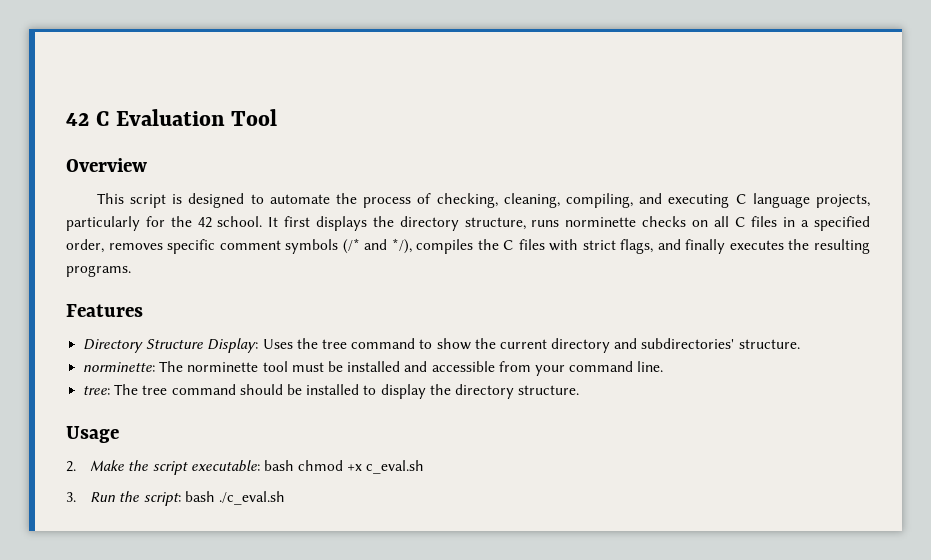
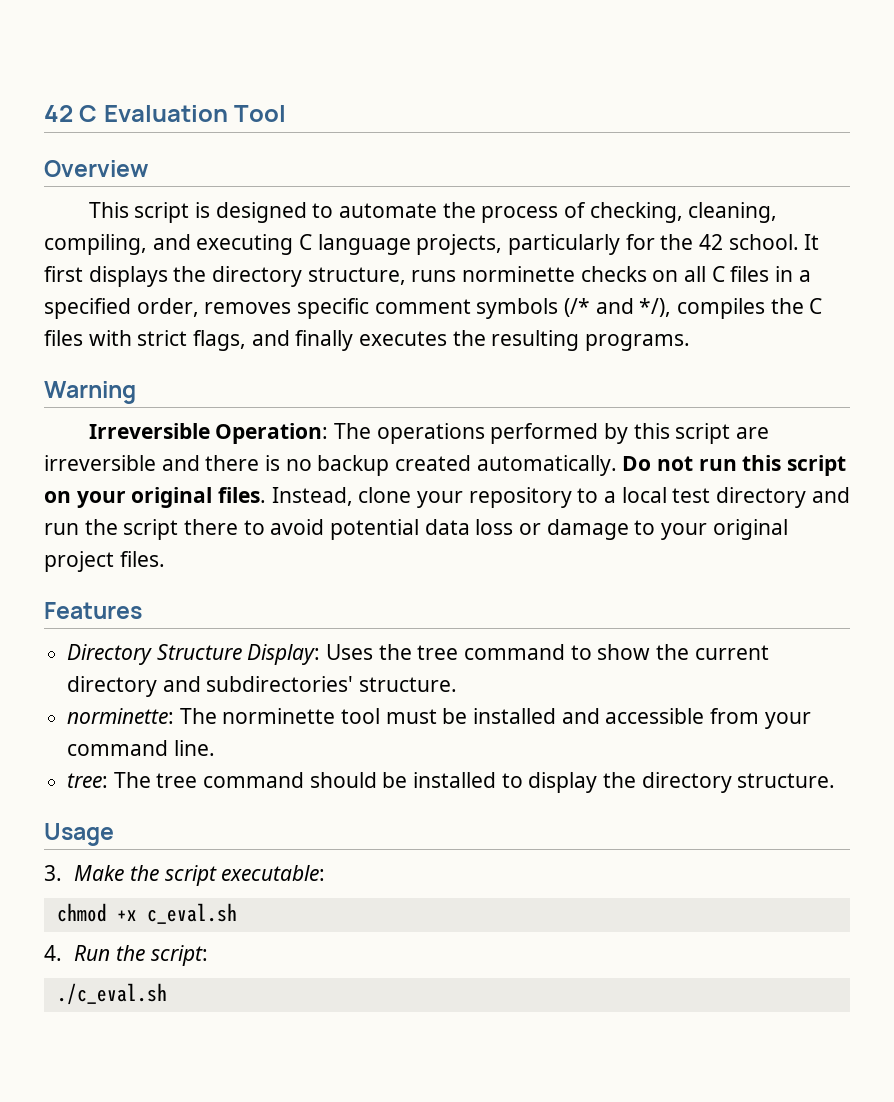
(131, 271) none -> [44,381,136,404] [88,423,770,444] [44,455,847,476] [44,487,850,508] [44,519,788,540] [44,551,165,572] // Warning // Irreversible Operation: The operations performed by this script are irreversible and there is no backup created automatically. Do not run this script on your original files. Instead, clone your repository to a local test directory and run the script there to avoid potential data loss or damage to your original project files.
[66,461,76,472] 2. -> [44,865,62,881] 3.
[263,460,294,471] bash -> (326, 873) //
[66,492,76,502] 3. -> [44,945,62,961] 4.
[184,491,215,502] bash -> (208, 955) //

